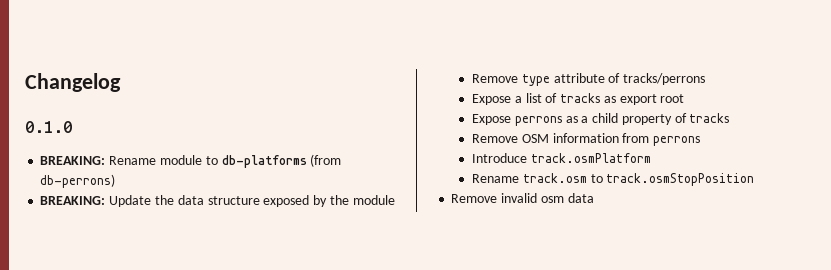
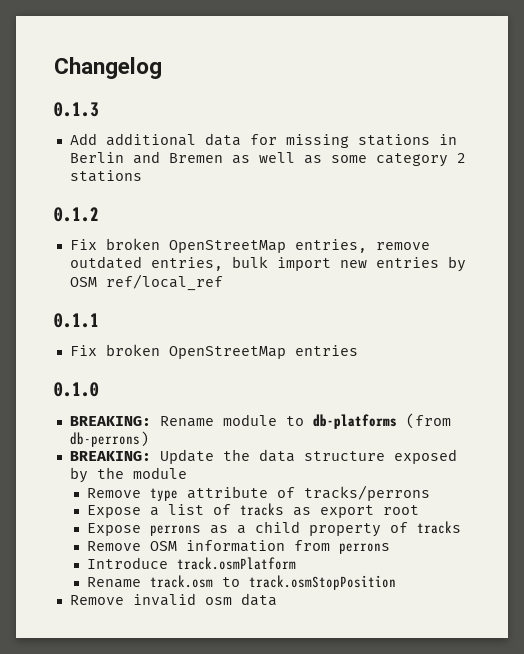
(121, 82) none -> [54,102,99,117] [69,133,457,148] [69,151,466,167] [69,170,142,182] [54,207,99,222] [69,238,430,253] [69,256,466,272] [69,274,223,291] [54,313,99,328] [69,344,358,359] // 0.1.3 // Add additional data for missing stations in Berlin and Bremen as well as some category 2 stations // 0.1.2 // Fix broken OpenStreetMap entries, remove outdated entries, bulk import new entries by OSM ref/local_ref // 0.1.1 // Fix broken OpenStreetMap entries

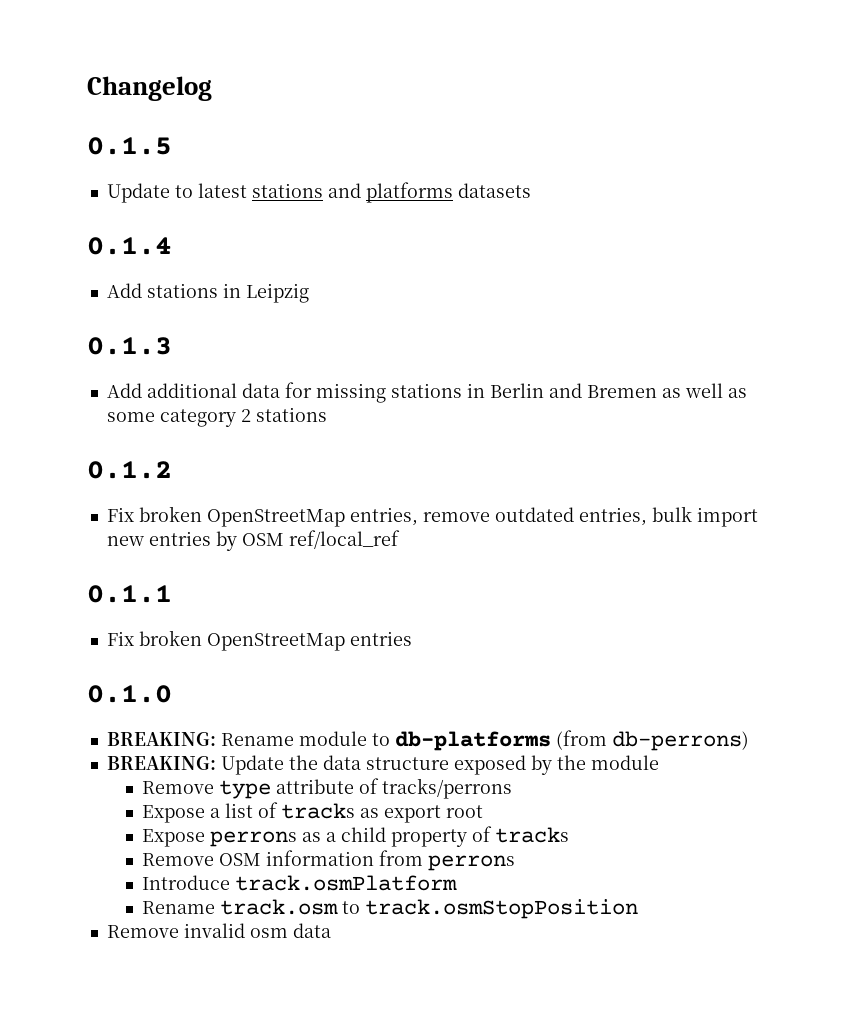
(162, 68) none -> [87,136,172,155] [106,182,531,203] [87,236,172,255] [106,283,309,303] // 0.1.5 // Update to latest stations and platforms datasets // 0.1.4 // Add stations in Leipzig

